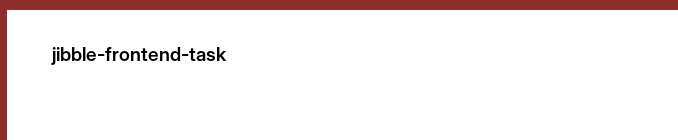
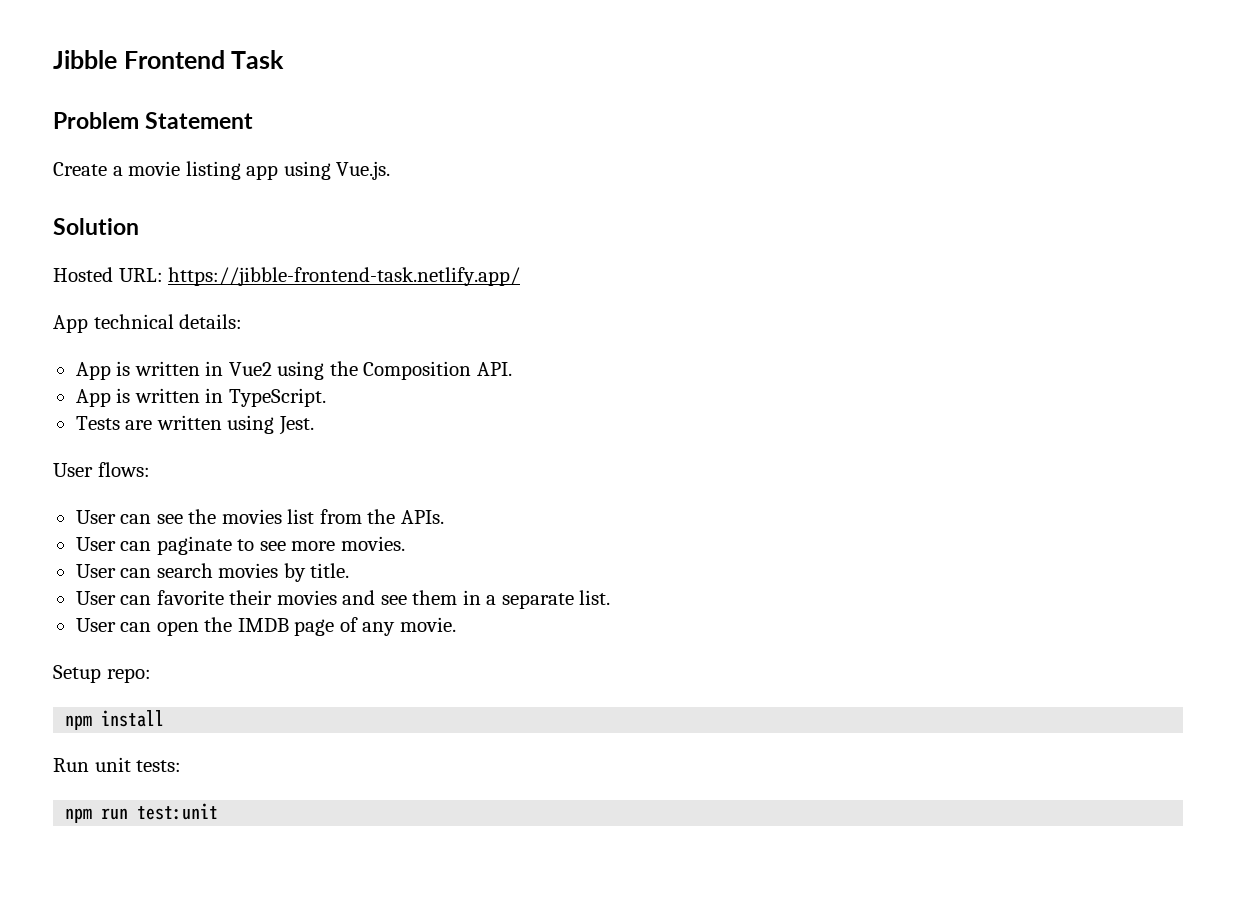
[51,47,227,65] jibble-frontend-task -> [53,50,285,69] [53,112,254,129] [53,161,391,180] [53,218,139,235] [53,267,521,286] [53,314,243,333] [75,361,512,380] [75,388,326,407] [75,415,314,435] [53,462,150,477] [75,509,444,524] [75,536,405,555] [75,563,350,582] [75,590,611,609] [75,617,456,636] [53,665,151,683] [65,710,165,730] [53,757,182,772] [65,803,219,823] Jibble Frontend Task // Problem Statement // Create a movie listing app using Vue.js. // Solution // Hosted URL: https://jibble-frontend-task.netlify.app/ // App technical details: // App is written in Vue2 using the Composition API. // App is written in TypeScript. // Tests are written using Jest. // User flows: // User can see the movies list from the APIs. // User can paginate to see more movies. // User can search movies by title. // User can favorite their movies and see them in a separate list. // User can open the IMDB page of any movie. // Setup repo: // npm install // Run unit tests: // npm run test:unit

